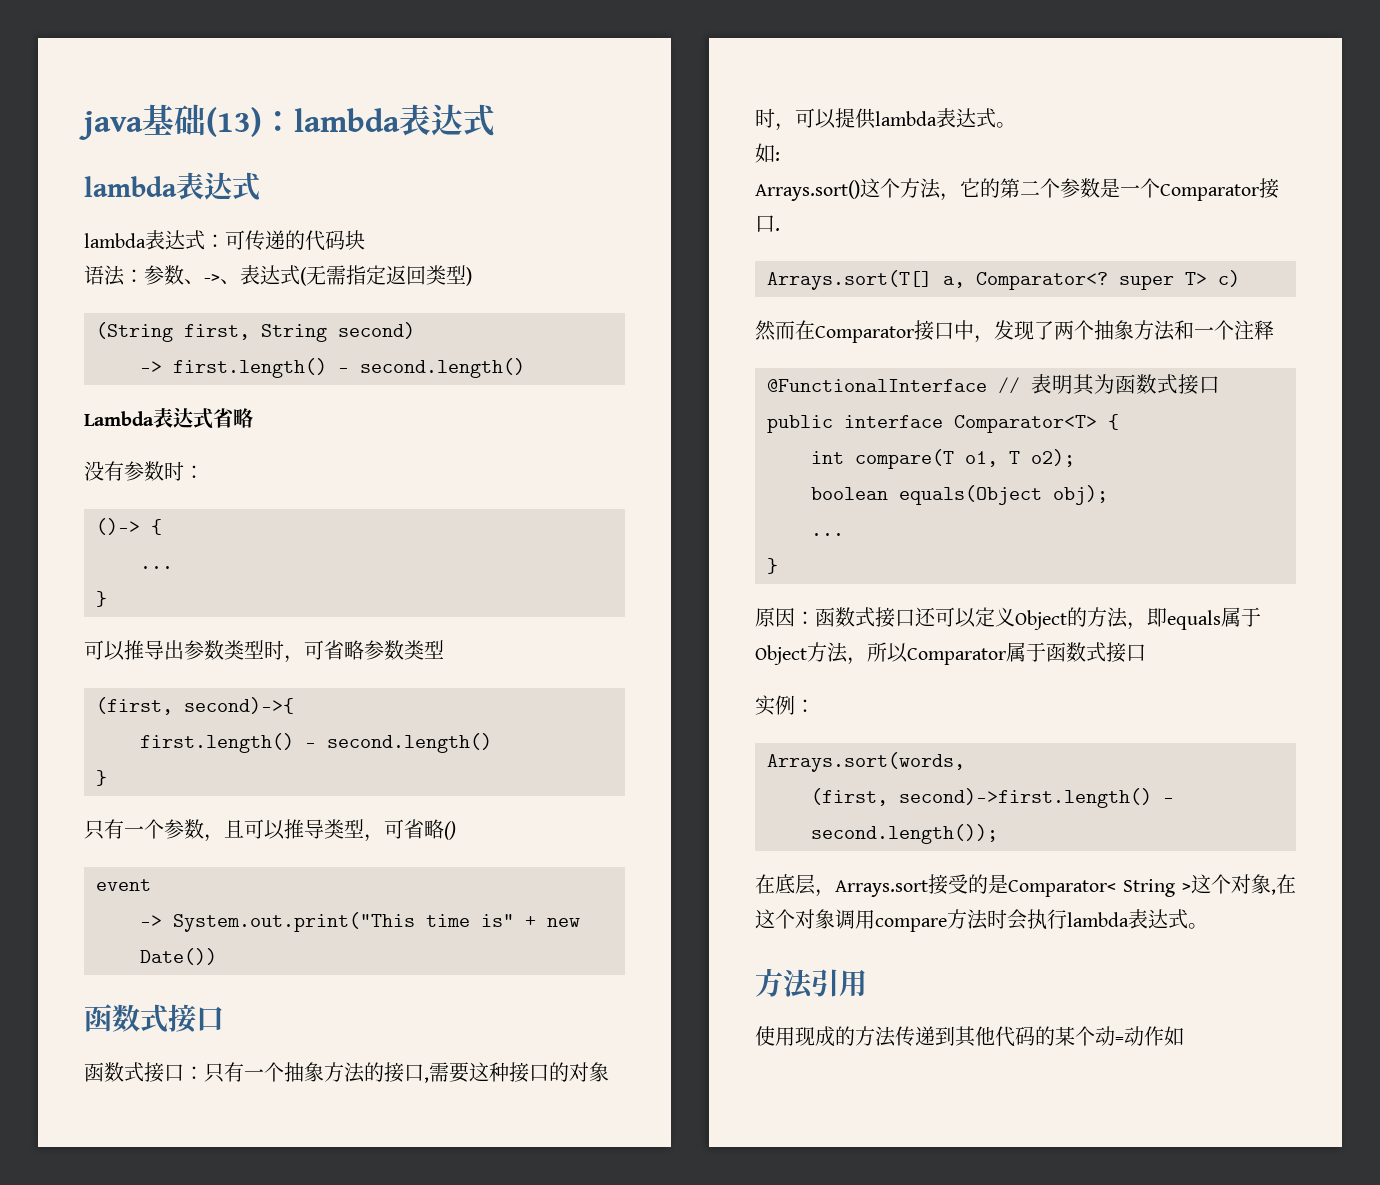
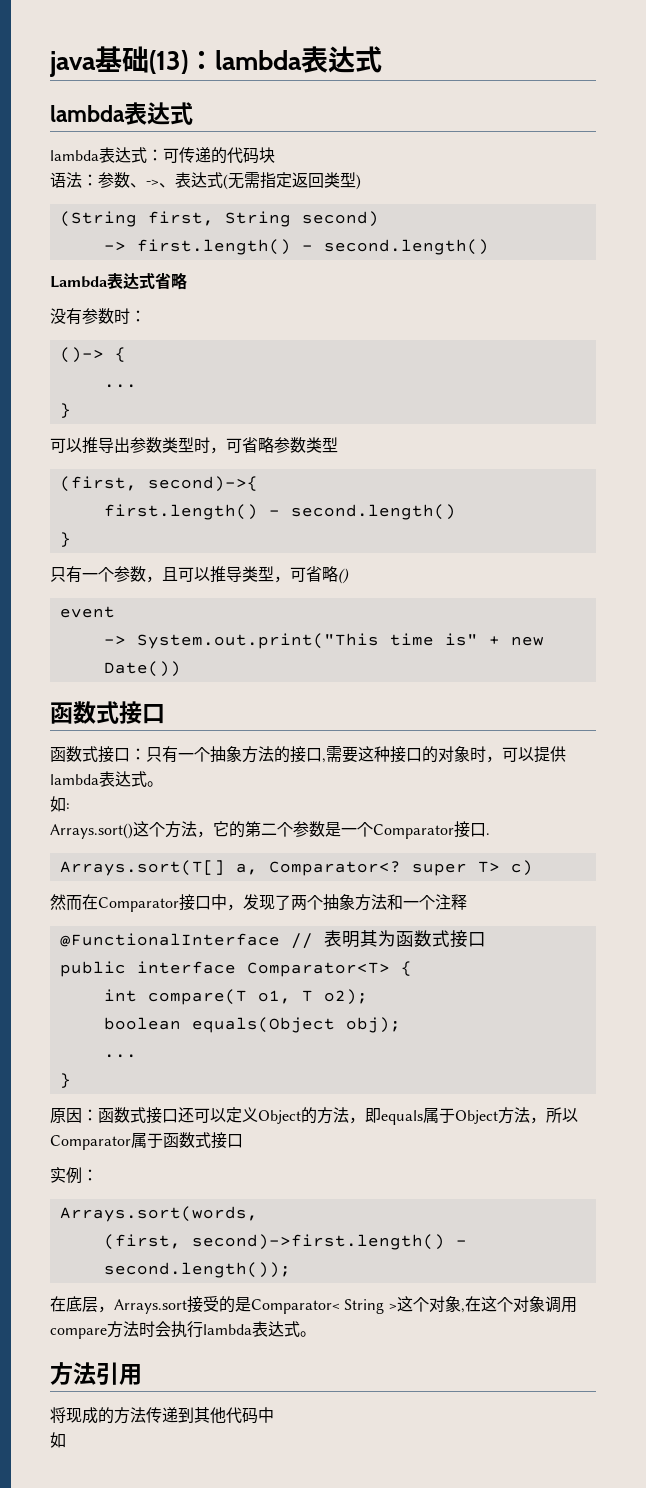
[755,1026,795,1046] 使用 -> [50,1407,66,1423] 将
[1035,1026,1164,1046] 的某个动=动作 -> [258,1407,274,1423] 中 //

